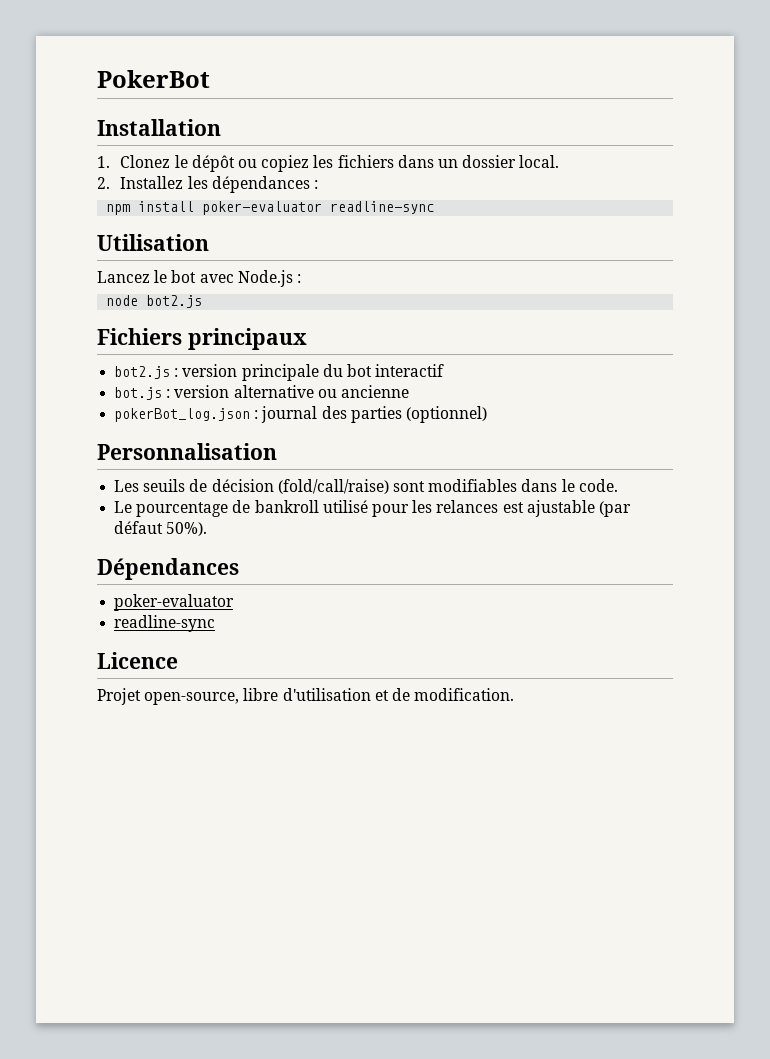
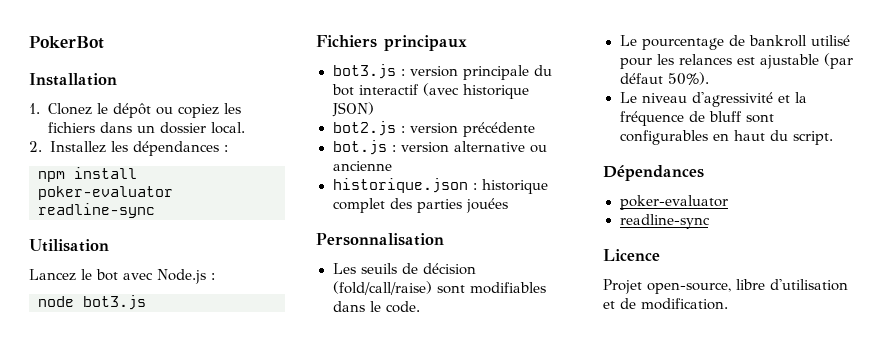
[146,295,203,308] bot2.js -> [83,295,146,310] bot3.js
[114,366,171,379] bot2.js -> [332,64,396,79] bot3.js
(445, 370) none -> [422,83,529,99] [331,102,374,117] [332,121,535,137] (avec historique JSON) // bot2.js : version précédente
[114,406,318,423] pokerBot_log.json : journal -> [332,178,548,194] [332,198,385,213] historique.json : historique complet
[405,406,487,423] (optionnel) -> [465,198,508,213] jouées
(208, 529) none -> [619,92,807,107] [619,111,774,126] [619,130,833,145] // Le niveau d'agressivité et la fréquence de bluff sont configurables en haut du script.

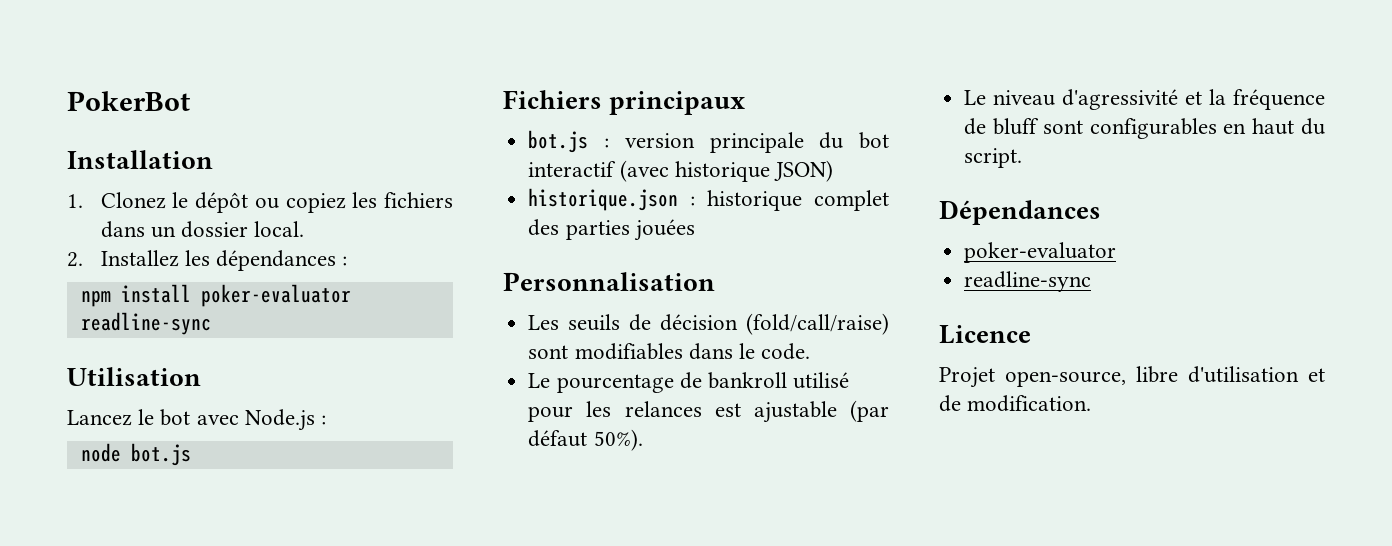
[83,295,146,310] bot3.js -> [130,443,191,466] bot.js
[332,64,396,79] bot3.js -> [528,130,589,153] bot.js
[332,121,535,137] [332,140,547,155] [332,161,392,171] // bot2.js : version précédente // bot.js : version alternative ou ancienne -> (833, 171) none

